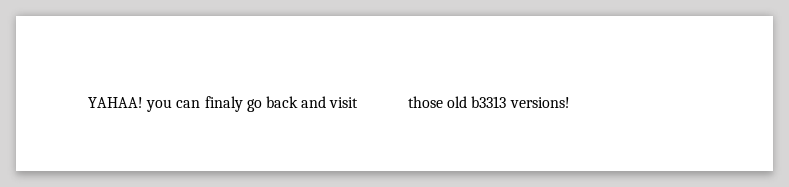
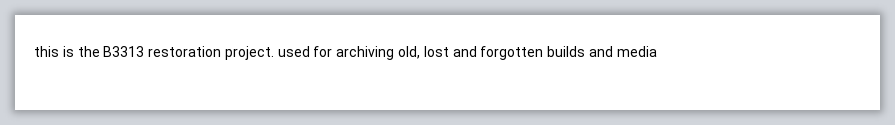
[88,96,570,112] YAHAA! you can finaly go back and visit those old b3313 versions! -> [34,46,657,60] this is the B3313 restoration project. used for archiving old, lost and forgotten builds and media

